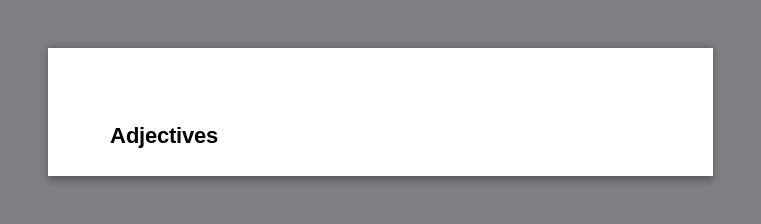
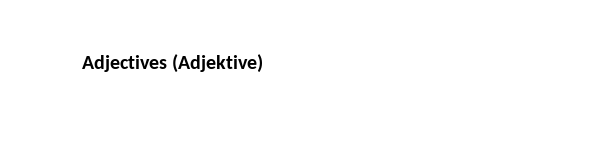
(218, 137) none -> [172,54,264,73] (Adjektive)

